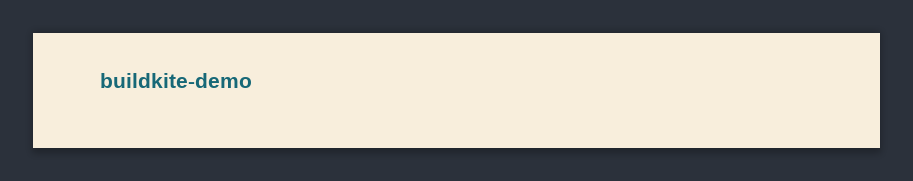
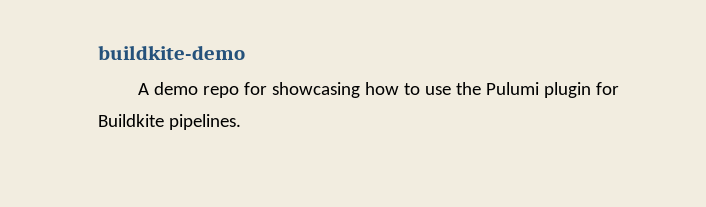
(252, 80) none -> [137,82,619,98] [98,114,241,130] // A demo repo for showcasing how to use the Pulumi plugin for Buildkite pipelines.

